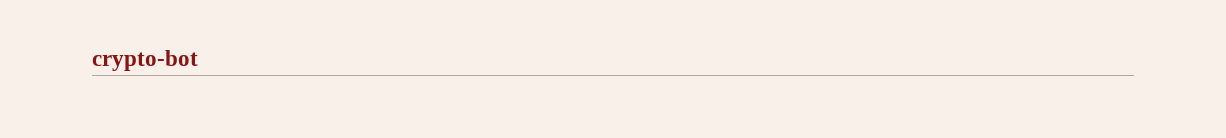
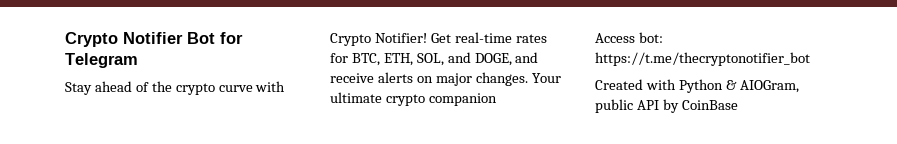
[92,50,198,71] crypto-bot -> [65,32,243,47] [65,53,138,68] [65,81,286,95] [330,32,547,46] [330,52,539,66] [330,72,561,86] [330,92,497,106] [595,32,663,43] [595,52,810,66] [595,79,799,93] [595,99,738,113] Crypto Notifier Bot for Telegram // Stay ahead of the crypto curve with Crypto Notifier! Get real-time rates for BTC, ETH, SOL, and DOGE, and receive alerts on major changes. Your ultimate crypto companion // Access bot: https://t.me/thecryptonotifier_bot // Created with Python & AIOGram, public API by CoinBase

